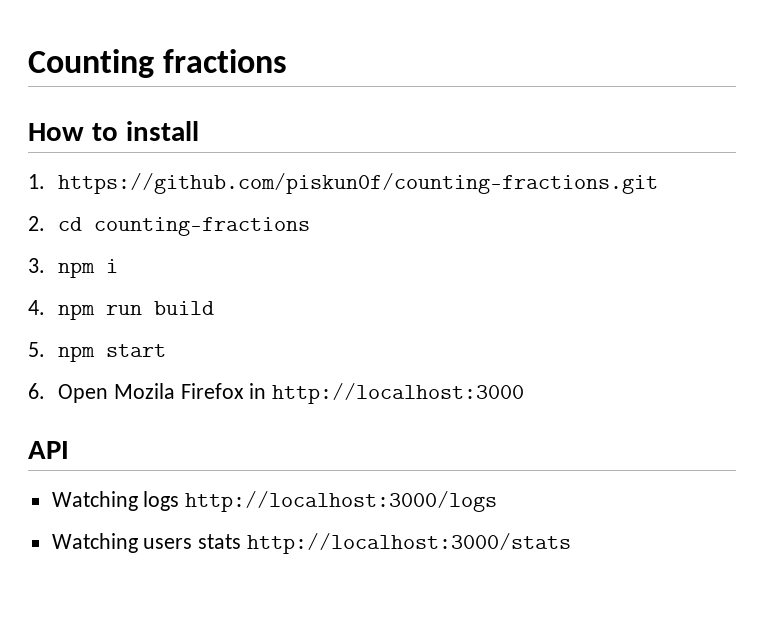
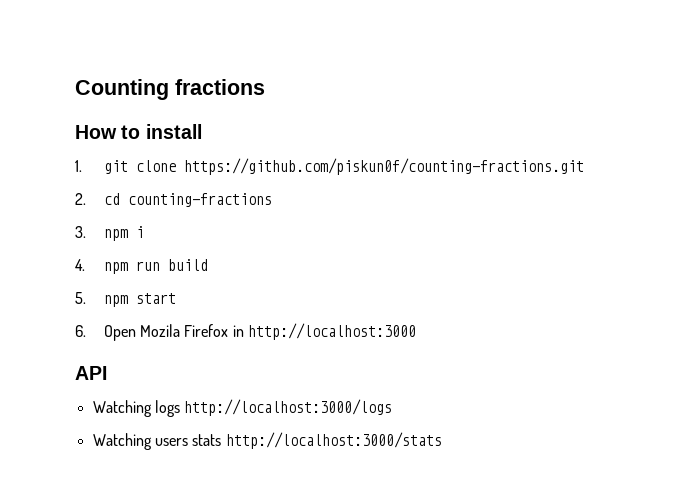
(45, 181) none -> [103,160,176,174] git clone

